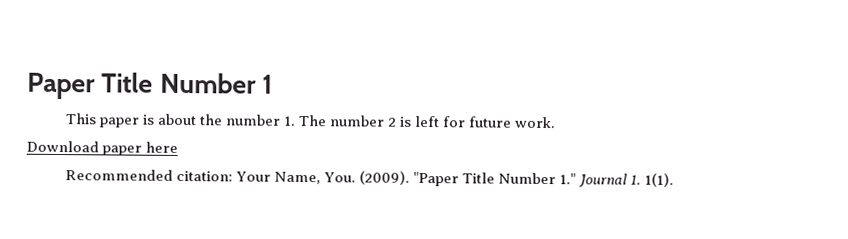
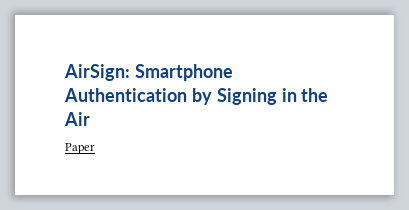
[27,72,273,100] [64,113,557,129] [26,140,179,156] [64,169,675,188] Paper Title Number 1 // This paper is about the number 1. The number 2 is left for future work. // Download paper here // Recommended citation: Your Name, You. (2009). "Paper Title Number 1." Journal 1. 1(1). -> [64,64,233,81] [64,88,329,105] [64,112,90,126] [65,143,95,154] AirSign: Smartphone Authentication by Signing in the Air // Paper

